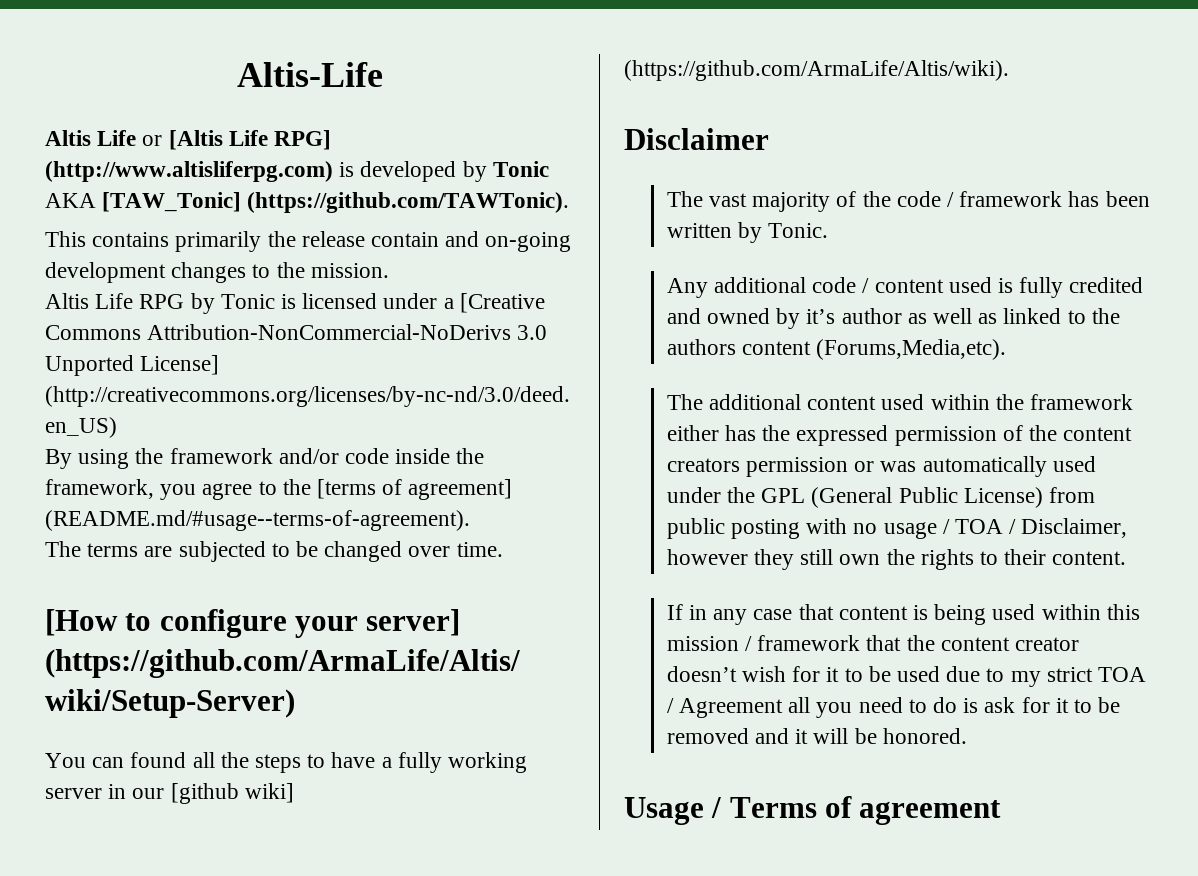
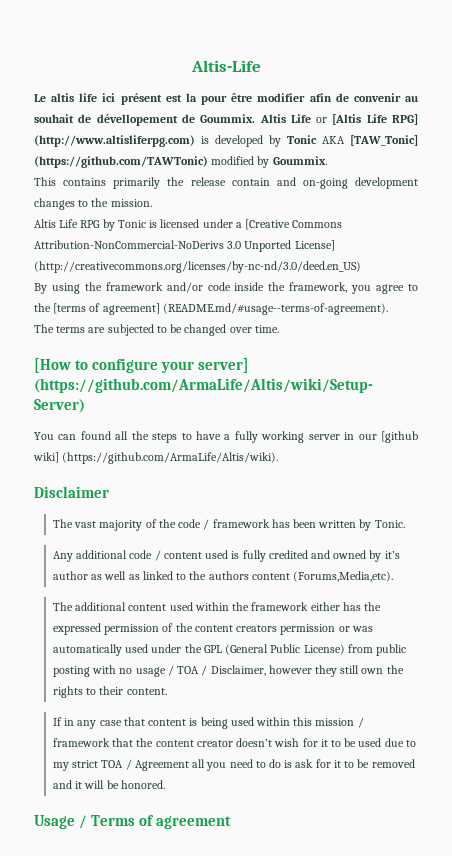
(383, 74) none -> [34,93,418,105] [34,114,256,126] Le altis life ici présent est la pour être modifier afin de convenir au souhait de dévellopement de Goummix.
[247,192,570,213] (https://github.com/TAWTonic). -> [34,156,327,168] (https://github.com/TAWTonic) modified by Goummix.

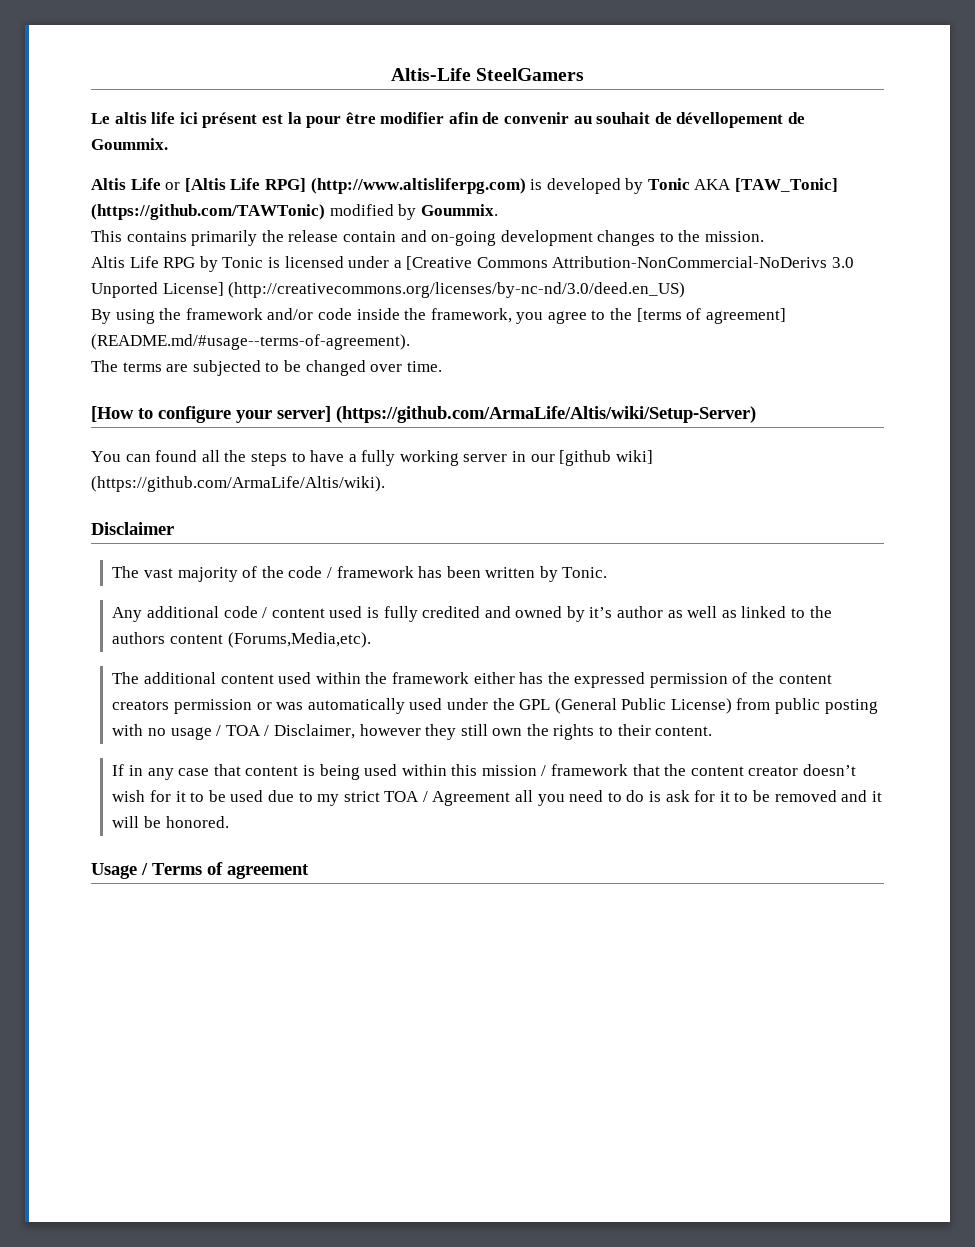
(261, 66) none -> [476,68,585,81] SteelGamers
(256, 118) none -> (168, 144) //

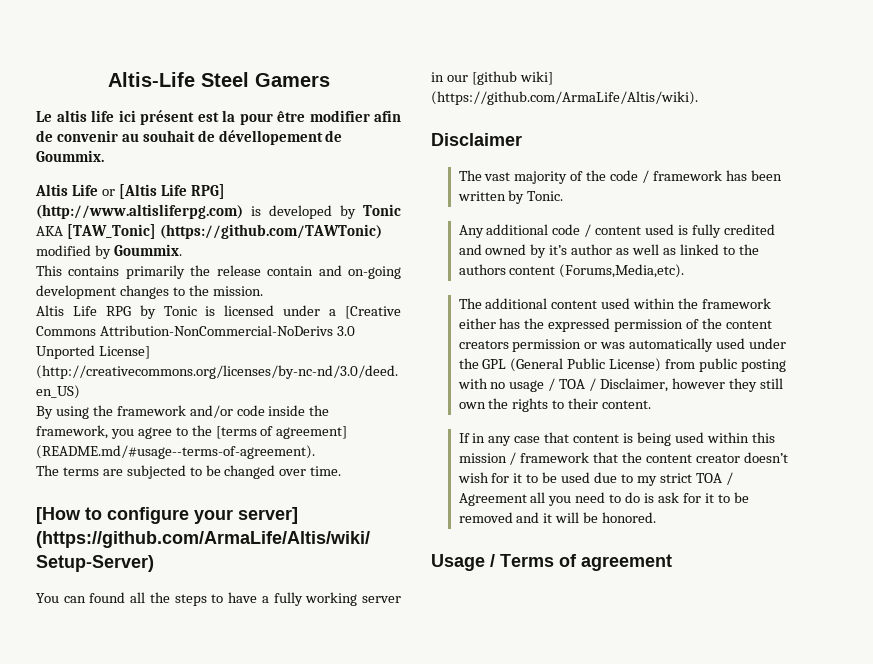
[476,68,585,81] SteelGamers -> [200,72,330,87] Steel Gamers

